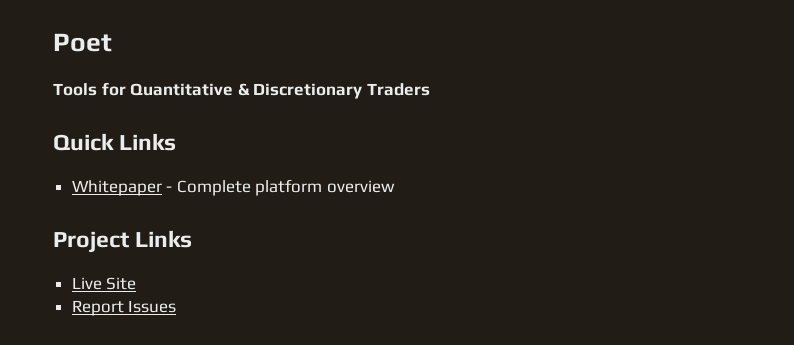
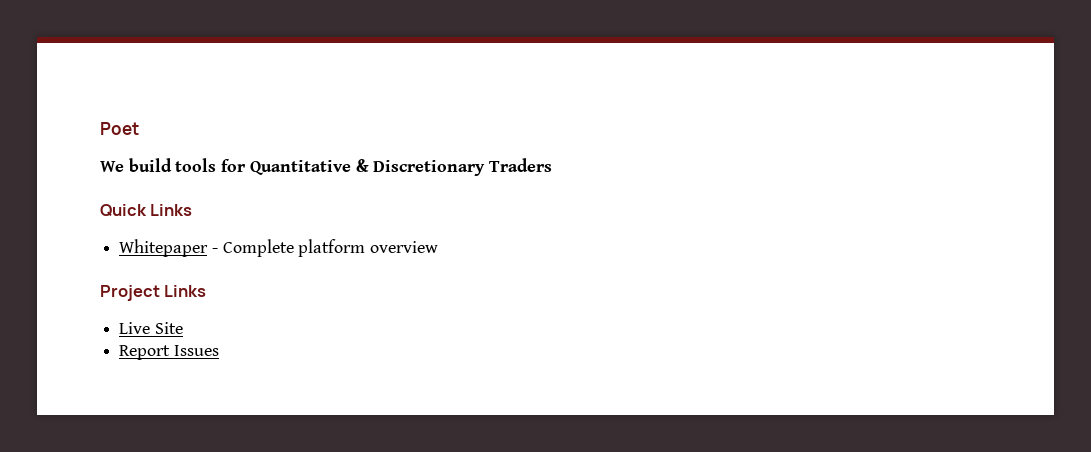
[53,83,97,96] Tools -> [100,158,217,172] We build tools

